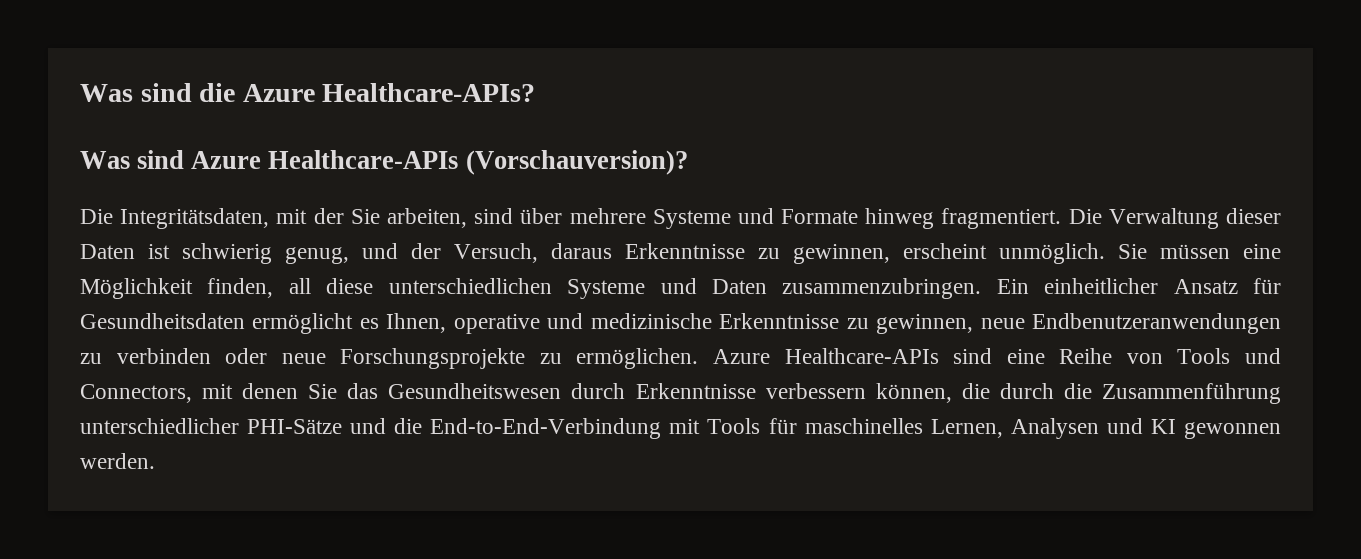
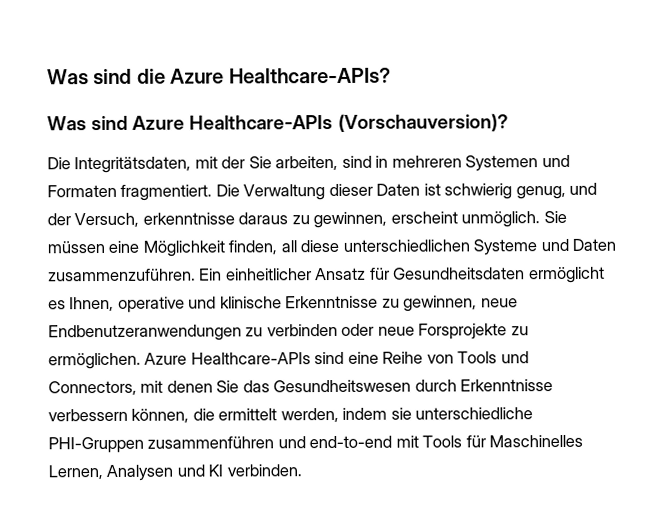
[520,208,935,229] über mehrere Systeme und Formate hinweg -> [375,154,570,172] [47,184,117,198] in mehreren Systemen und Formaten
[551,243,745,259] daraus Erkenntnisse -> [142,212,289,225] erkenntnisse daraus
[782,278,982,299] zusammenzubringen. -> [48,268,196,282] zusammenzuführen.
[590,313,712,329] medizinische -> [219,296,282,309] klinische
[340,348,526,369] Forschungsprojekte -> [418,323,508,340] Forsprojekte
[999,383,1282,404] [80,418,662,439] durch die Zusammenführung unterschiedlicher PHI-Sätze und die End-to-End-Verbindung -> [218,407,534,423] [48,435,393,454] ermittelt werden, indem sie unterschiedliche PHI-Gruppen zusammenführen und end-to-end
[804,418,923,434] maschinelles -> [489,434,584,448] Maschinelles
[1184,422,1282,439] [80,453,155,469] gewonnen werden. -> [226,464,302,477] verbinden.

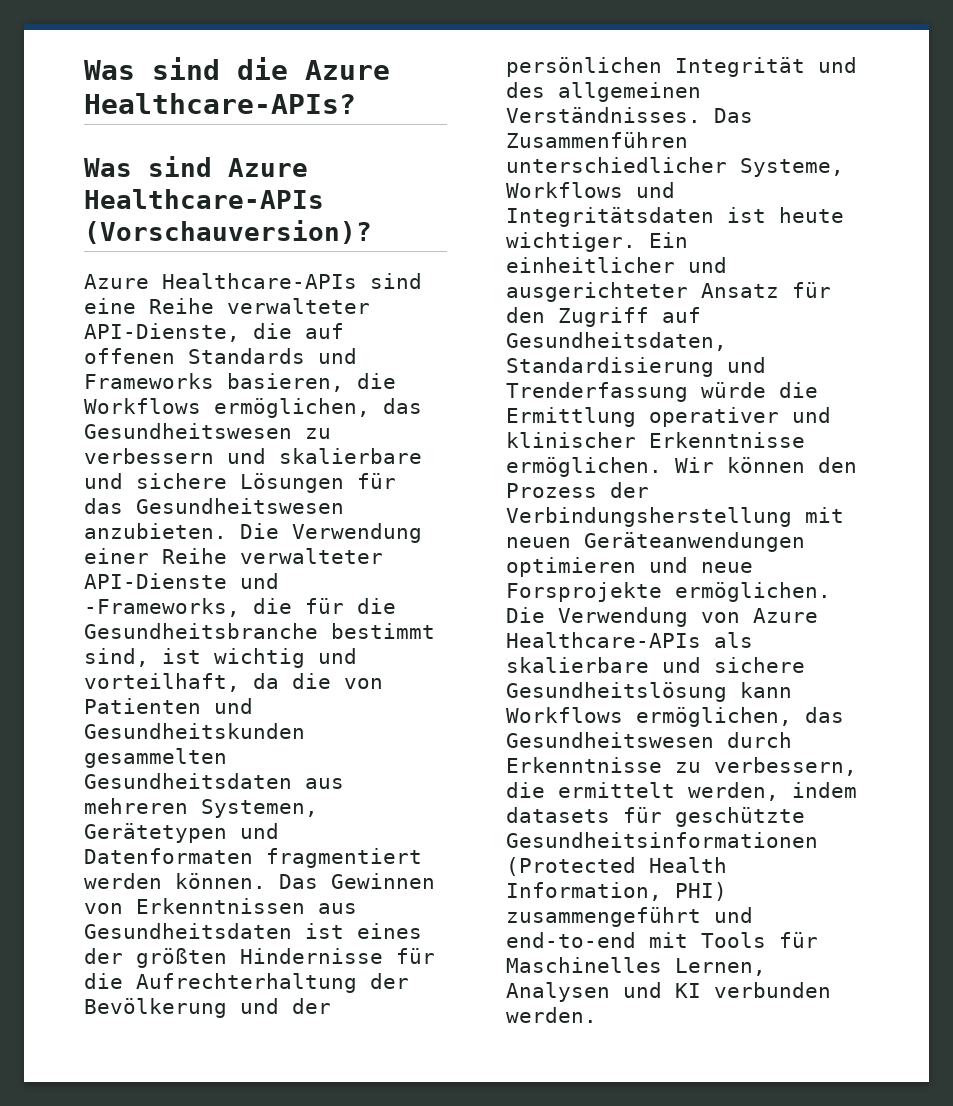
[47,154,570,174] [47,182,598,201] [47,210,567,229] [47,238,617,257] [48,266,605,284] [48,295,518,313] [48,323,529,342] [48,352,141,370] Die Integritätsdaten, mit der Sie arbeiten, sind in mehreren Systemen und Formaten fragmentiert. Die Verwaltung dieser Daten ist schwierig genug, und der Versuch, erkenntnisse daraus zu gewinnen, erscheint unmöglich. Sie müssen eine Möglichkeit finden, all diese unterschiedlichen Systeme und Daten zusammenzuführen. Ein einheitlicher Ansatz für Gesundheitsdaten ermöglicht es Ihnen, operative und klinische Erkenntnisse zu gewinnen, neue Endbenutzeranwendungen zu verbinden oder neue Forsprojekte zu ermöglichen. -> (372, 232) none
[426,351,529,364] [48,380,240,396] von Tools und Connectors, mit denen Sie -> [227,298,370,314] [84,323,344,342] [84,348,357,364] [84,373,396,392] [84,398,422,418] [84,423,331,439] [84,448,422,464] [84,473,396,493] [84,498,344,514] [84,523,422,543] [84,548,383,564] [84,573,279,589] [84,598,396,617] [84,623,435,639] [84,648,357,668] [84,673,383,692] [84,698,253,714] [84,723,305,739] [84,748,227,768] [84,773,344,789] [84,798,318,818] [84,823,279,843] [84,848,422,868] [84,873,435,889] [84,898,357,914] [84,923,422,939] [84,948,435,968] [84,973,409,993] [84,998,331,1018] [506,57,857,77] [506,82,701,102] [506,107,753,123] [506,132,688,148] [506,157,844,177] [506,182,675,198] [506,207,844,227] [506,232,688,252] [506,257,727,273] [506,282,831,302] [506,307,701,327] [506,332,727,351] [506,357,766,377] [506,382,818,402] [506,407,831,427] [506,432,805,448] [506,457,857,477] [506,482,649,498] [506,507,844,527] [506,532,805,552] [506,557,753,577] [506,582,831,602] [506,607,818,627] [506,632,753,648] [506,657,805,673] [506,682,792,702] [506,707,792,727] verwalteter API-Dienste, die auf offenen Standards und Frameworks basieren, die Workflows ermöglichen, das Gesundheitswesen zu verbessern und skalierbare und sichere Lösungen für das Gesundheitswesen anzubieten. Die Verwendung einer Reihe verwalteter API-Dienste und -Frameworks, die für die Gesundheitsbranche bestimmt sind, ist wichtig und vorteilhaft, da die von Patienten und Gesundheitskunden gesammelten Gesundheitsdaten aus mehreren Systemen, Gerätetypen und Datenformaten fragmentiert werden können. Das Gewinnen von Erkenntnissen aus Gesundheitsdaten ist eines der größten Hindernisse für die Aufrechterhaltung der Bevölkerung und der persönlichen Integrität und des allgemeinen Verständnisses. Das Zusammenführen unterschiedlicher Systeme, Workflows und Integritätsdaten ist heute wichtiger. Ein einheitlicher und ausgerichteter Ansatz für den Zugriff auf Gesundheitsdaten, Standardisierung und Trenderfassung würde die Ermittlung operativer und klinischer Erkenntnisse ermöglichen. Wir können den Prozess der Verbindungsherstellung mit neuen Geräteanwendungen optimieren und neue Forsprojekte ermöglichen. Die Verwendung von Azure Healthcare-APIs als skalierbare und sichere Gesundheitslösung kann Workflows ermöglichen,
[48,408,190,423] verbessern können, -> [675,757,857,776] zu verbessern,
[390,407,534,420] [48,436,275,454] sie unterschiedliche PHI-Gruppen zusammenführen -> [506,807,805,827] [506,832,818,848] [506,857,727,876] [506,882,727,901] [506,907,701,927] datasets für geschützte Gesundheitsinformationen (Protected Health Information, PHI) zusammengeführt
[226,464,302,477] verbinden. -> [714,982,831,998] [506,1007,597,1023] verbunden werden.

